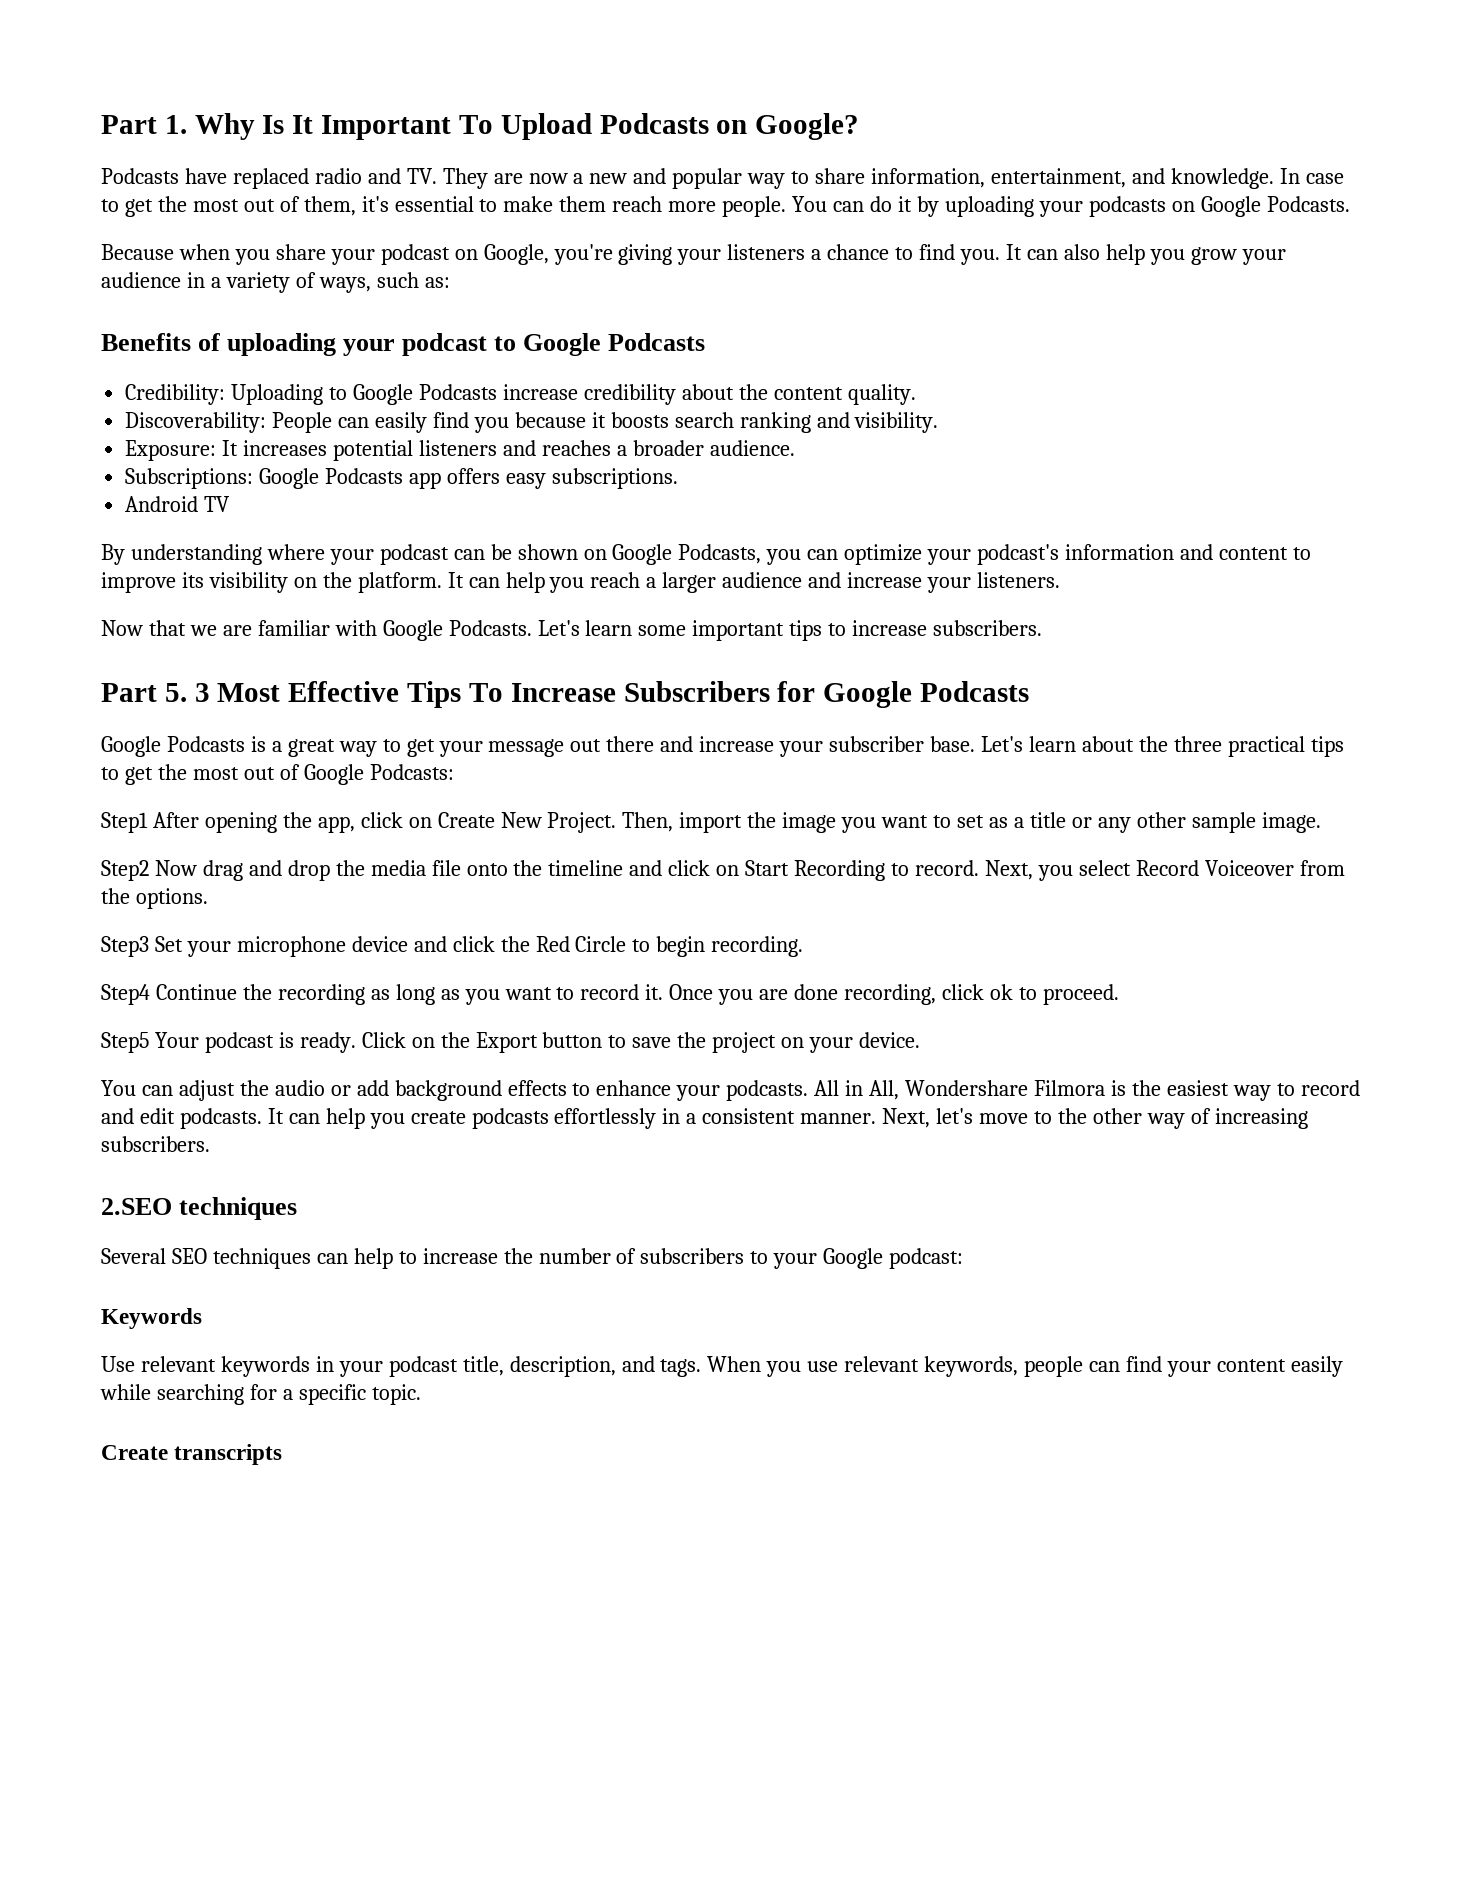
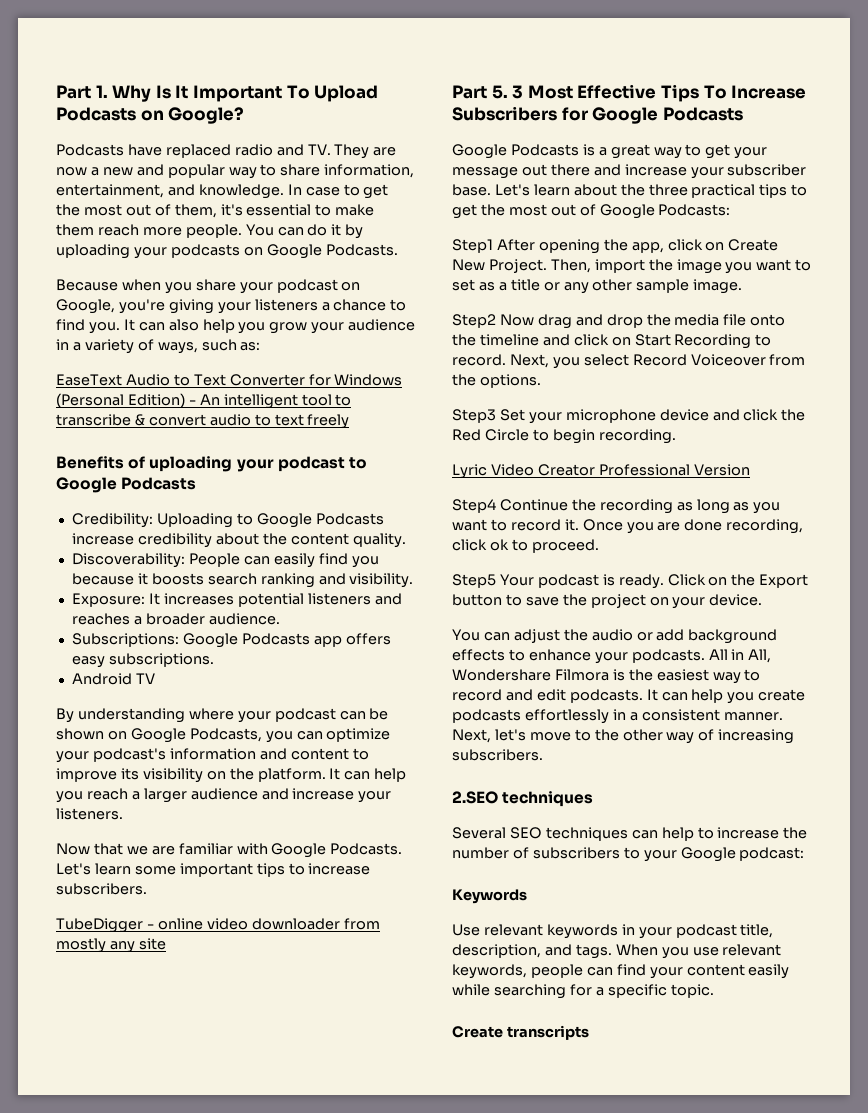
(450, 282) none -> [56,374,403,386] [56,393,352,409] [56,414,350,429] // EaseText Audio to Text Converter for Windows (Personal Edition) - An intelligent tool to transcribe & convert audio to text freely
(1043, 628) none -> [56,918,380,933] [56,938,166,953] // TubeDigger - online video downloader from mostly any site
(804, 946) none -> [452,464,750,479] // Lyric Video Creator Professional Version

